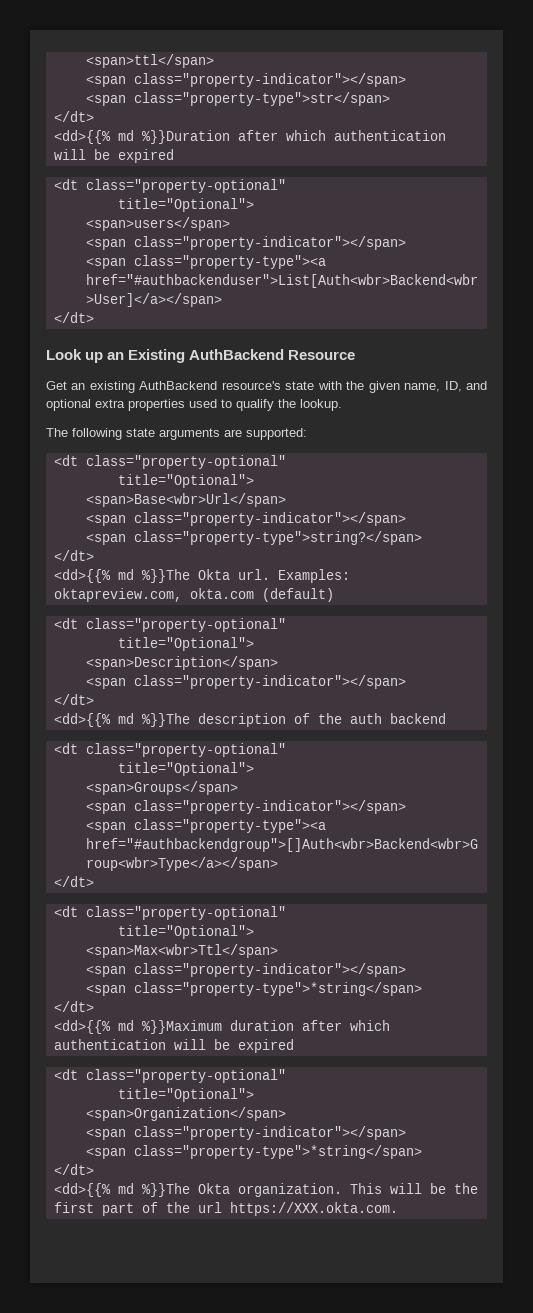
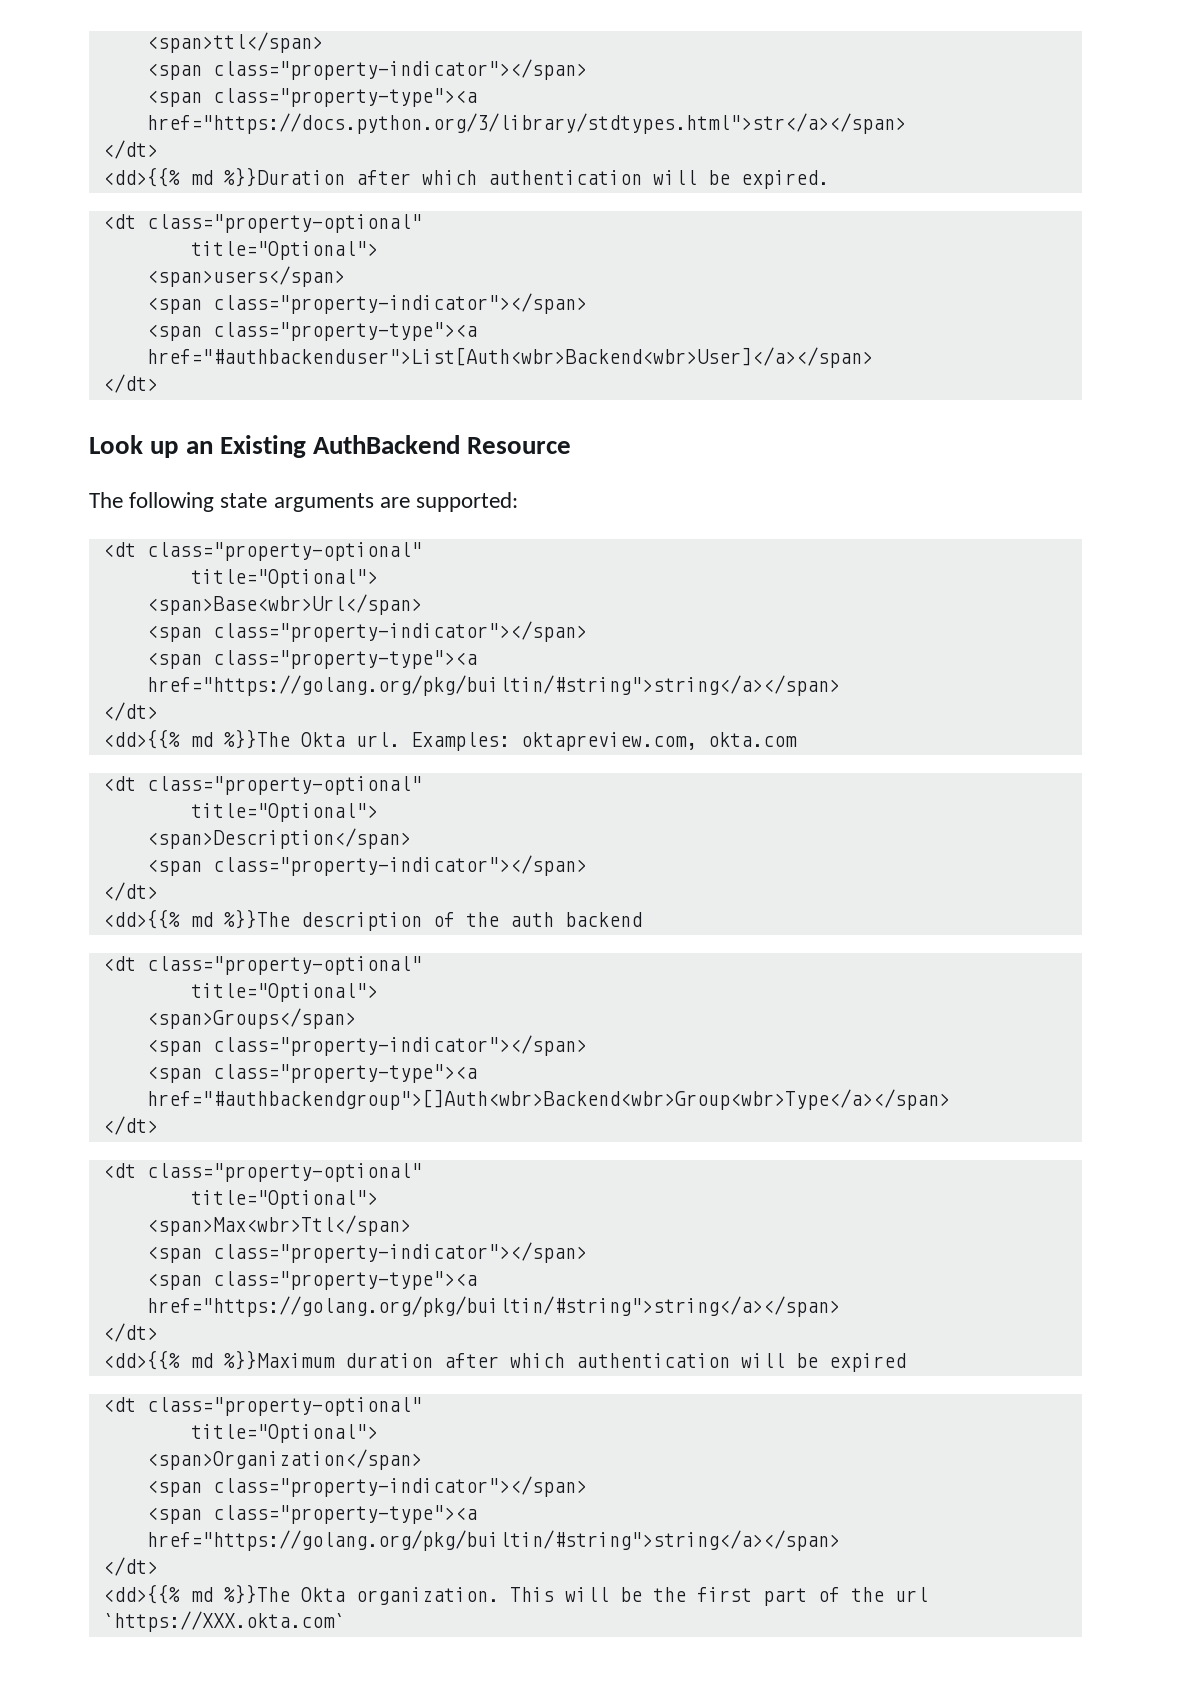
[133,92,390,106] class="property-type">str</span> -> [212,88,477,107] [146,113,906,134] class="property-type"><a href="https://docs.python.org/3/library/stdtypes.html">str</a></span>
[117,149,174,163] expired -> [740,170,829,189] expired.
[46,381,487,393] [46,399,342,411] // Get an existing AuthBackend resource's state with the given name, ID, and optional extra properties used to qualify the lookup. -> (572, 445) none
[133,531,422,545] class="property-type">string?</span> -> [212,650,477,669] [146,675,840,696] class="property-type"><a href="https://golang.org/pkg/builtin/#string">string</a></span>
[261,588,334,602] (default) -> (797, 739) none
[133,982,422,996] class="property-type">*string</span> -> [212,1271,477,1290] [146,1296,840,1317] class="property-type"><a href="https://golang.org/pkg/builtin/#string">string</a></span>
[133,1145,422,1159] class="property-type">*string</span> -> [212,1505,477,1524] [146,1530,840,1551] class="property-type"><a href="https://golang.org/pkg/builtin/#string">string</a></span>
[229,1202,398,1216] https://XXX.okta.com. -> [102,1611,345,1632] `https://XXX.okta.com`

